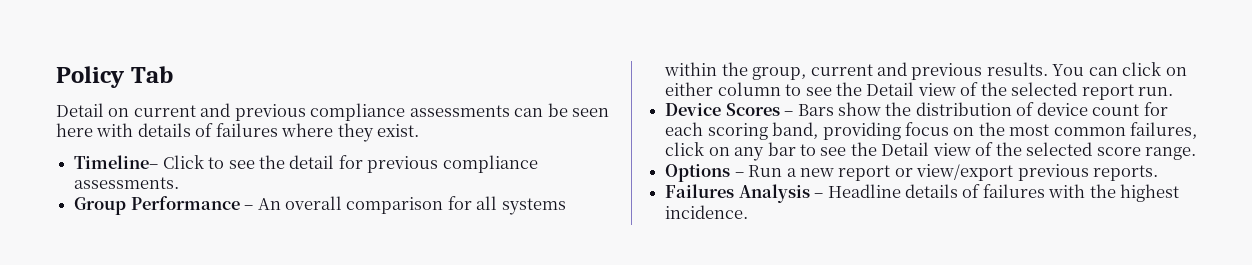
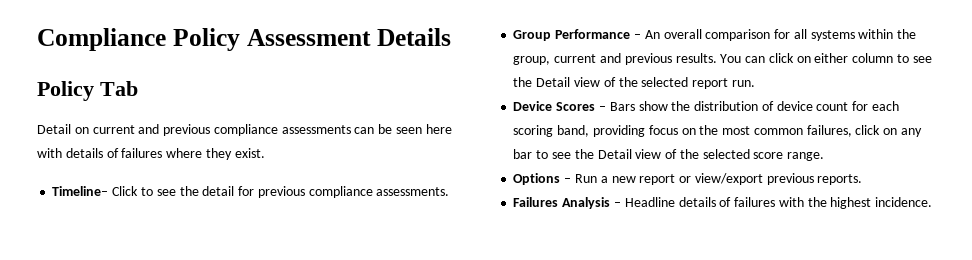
(56, 77) none -> [37,28,451,51] Compliance Policy Assessment Details //

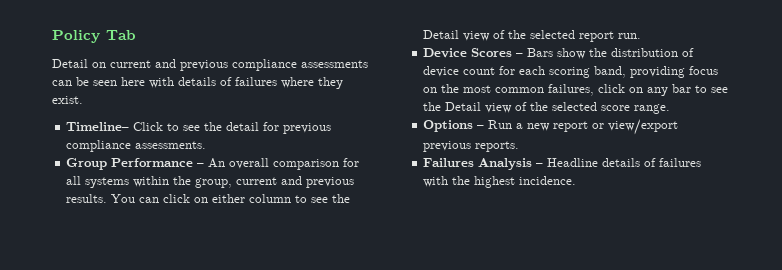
[37,28,451,51] Compliance Policy Assessment Details // -> (52, 36) none

